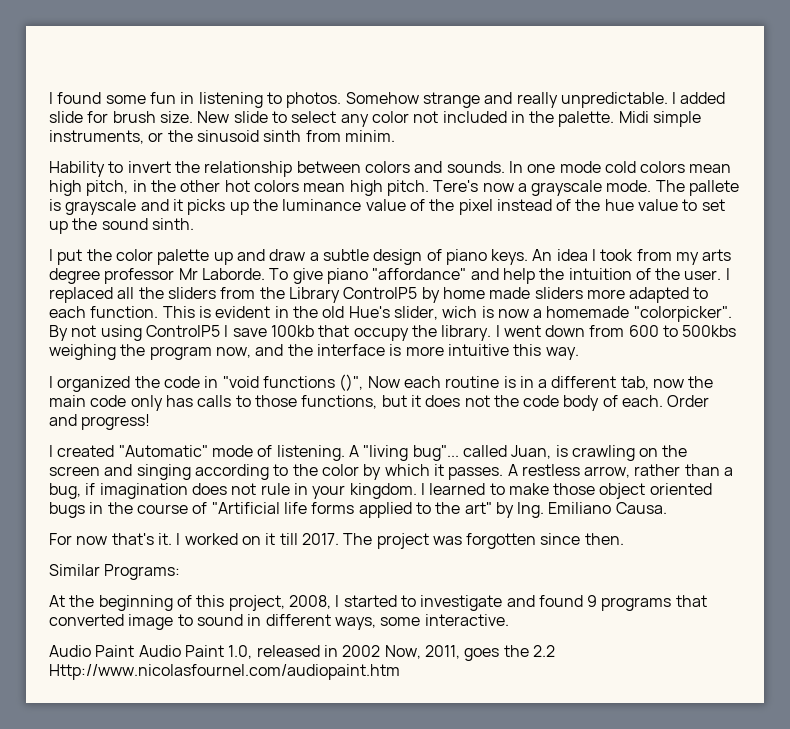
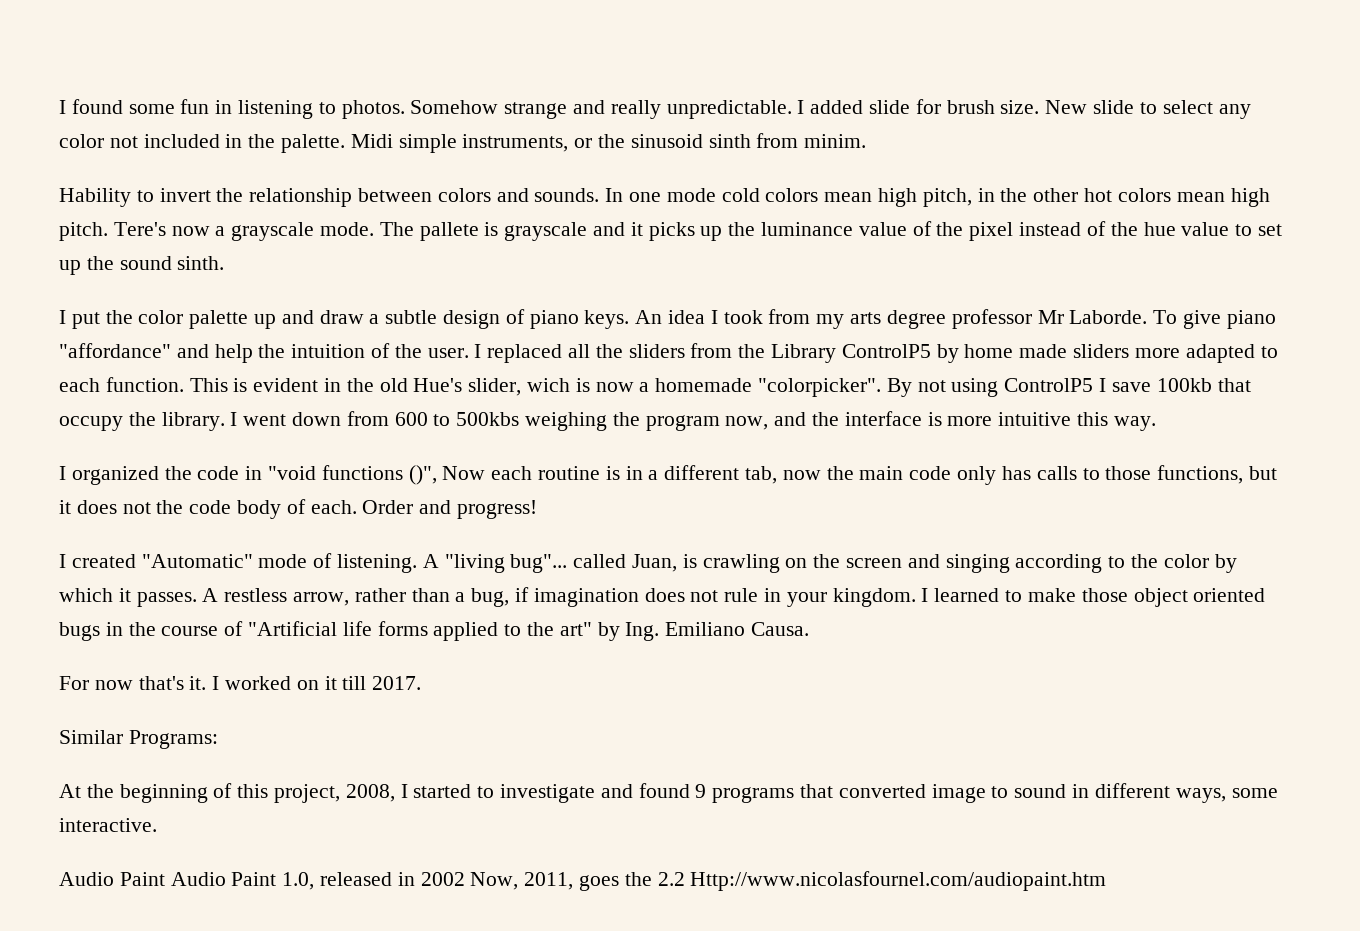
[343,533,624,549] The project was forgotten since then. -> (422, 683) none

